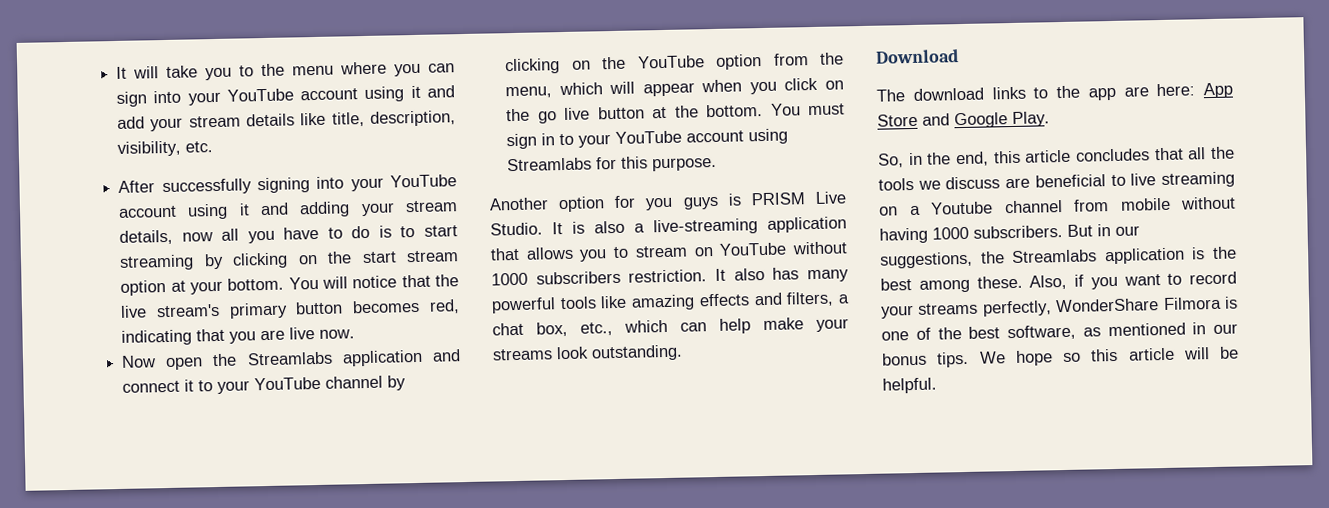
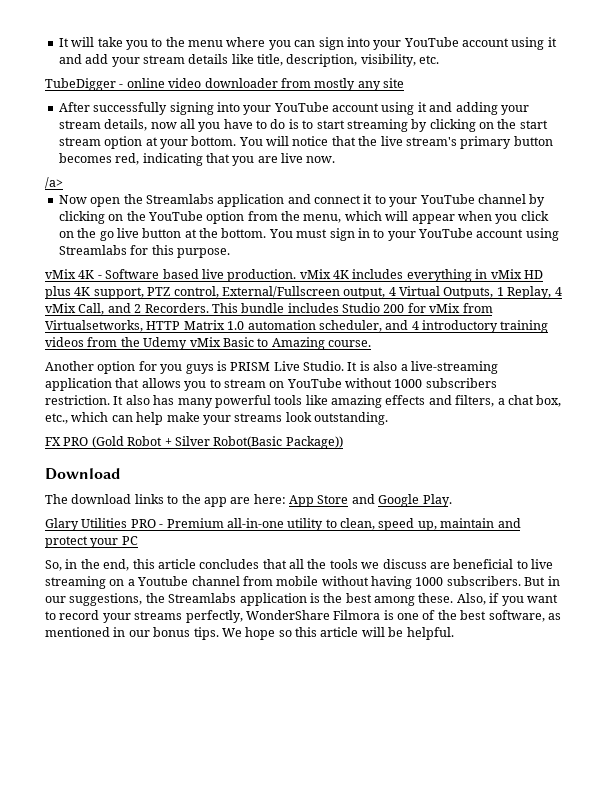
(214, 147) none -> [45,78,404,91] // TubeDigger - online video downloader from mostly any site
(356, 334) none -> [45,177,63,189] // /a>
(718, 164) none -> [45,269,543,282] [45,286,562,299] [45,303,493,315] [45,320,549,333] [45,337,371,350] // vMix 4K - Software based live production. vMix 4K includes everything in vMix HD plus 4K support, PTZ control, External/Fullscreen output, 4 Virtual Outputs, 1 Replay, 4 vMix Call, and 2 Recorders. This bundle includes Studio 200 for vMix from Virtualsetworks, HTTP Matrix 1.0 automation scheduler, and 4 introductory training videos from the Udemy vMix Basic to Amazing course.
(683, 353) none -> [45,436,343,449] // FX PRO (Gold Robot + Silver Robot(Basic Package))
(1050, 119) none -> [45,518,521,531] [45,536,138,548] // Glary Utilities PRO - Premium all-in-one utility to clean, speed up, maintain and protect your PC

